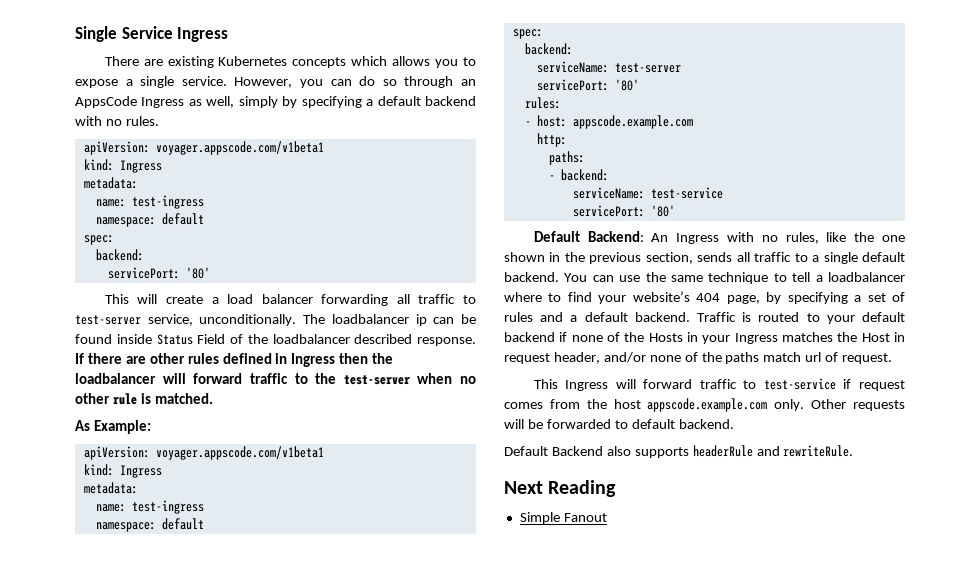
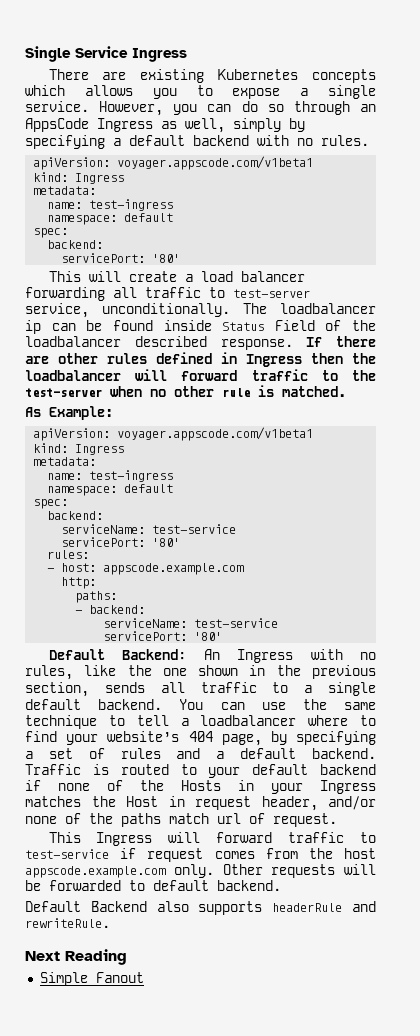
[614,63,681,73] test-server -> [152,524,237,534] test-service

